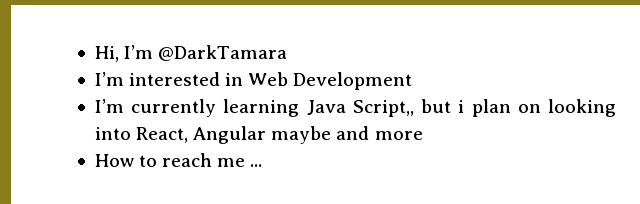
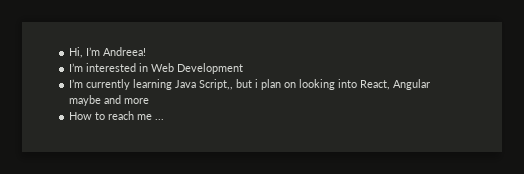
[158,45,288,61] @DarkTamara -> [103,47,147,56] Andreea!

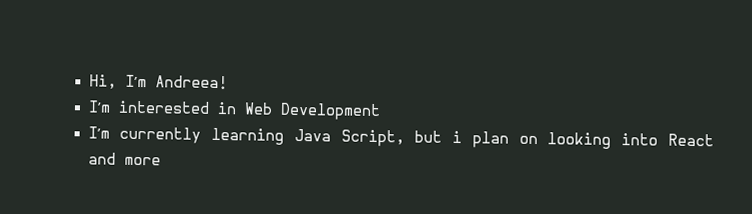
[199,79,234,90] Script,, -> [340,129,405,147] Script,
[360,79,431,90] [69,95,102,106] React, Angular maybe -> [667,133,714,147] React
[69,111,165,120] // How to reach me ... -> (161, 161) none

